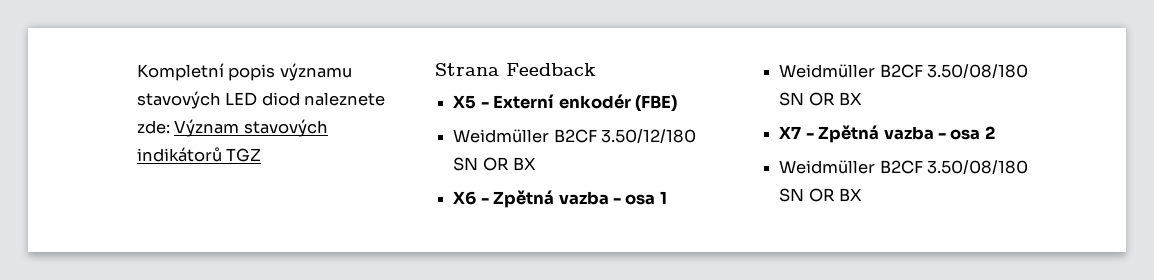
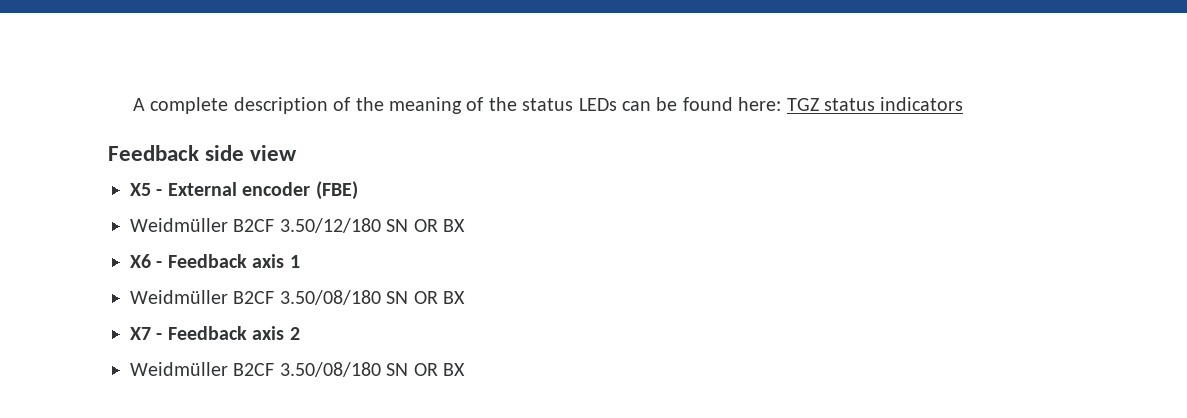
[136,63,352,81] [136,91,386,109] [136,119,328,137] [136,147,222,162] Kompletní popis významu stavových LED diod naleznete zde: Význam stavových indikátorů -> [132,97,782,114] A complete description of the meaning of the status LEDs can be found here:
[435,63,596,76] // Strana Feedback -> [823,97,964,111] [108,145,298,161] status indicators // Feedback side view
[493,94,631,109] Externí enkodér -> [167,182,311,196] External encoder
[493,190,656,208] Zpětná vazba - osa -> [167,254,285,268] Feedback axis
[818,125,981,143] Zpětná vazba - osa -> [167,326,285,340] Feedback axis

